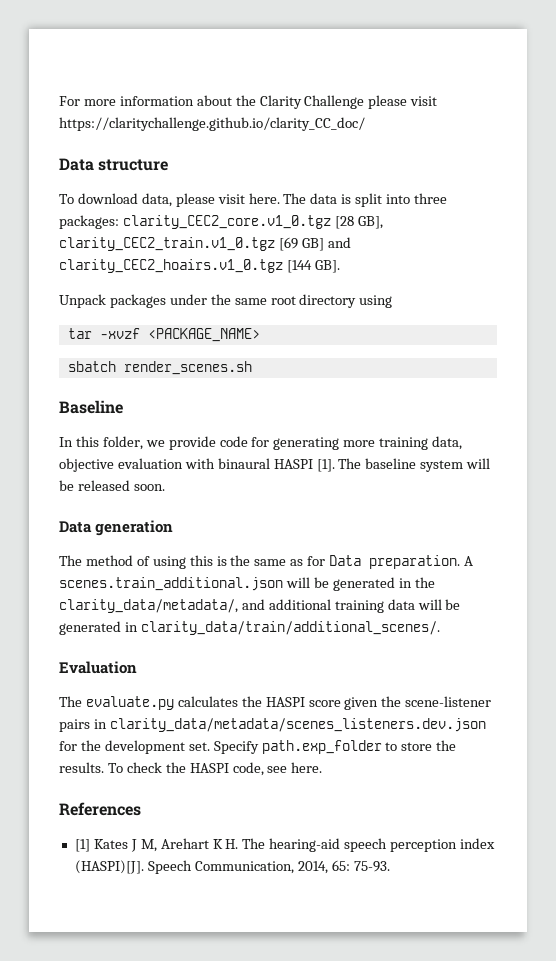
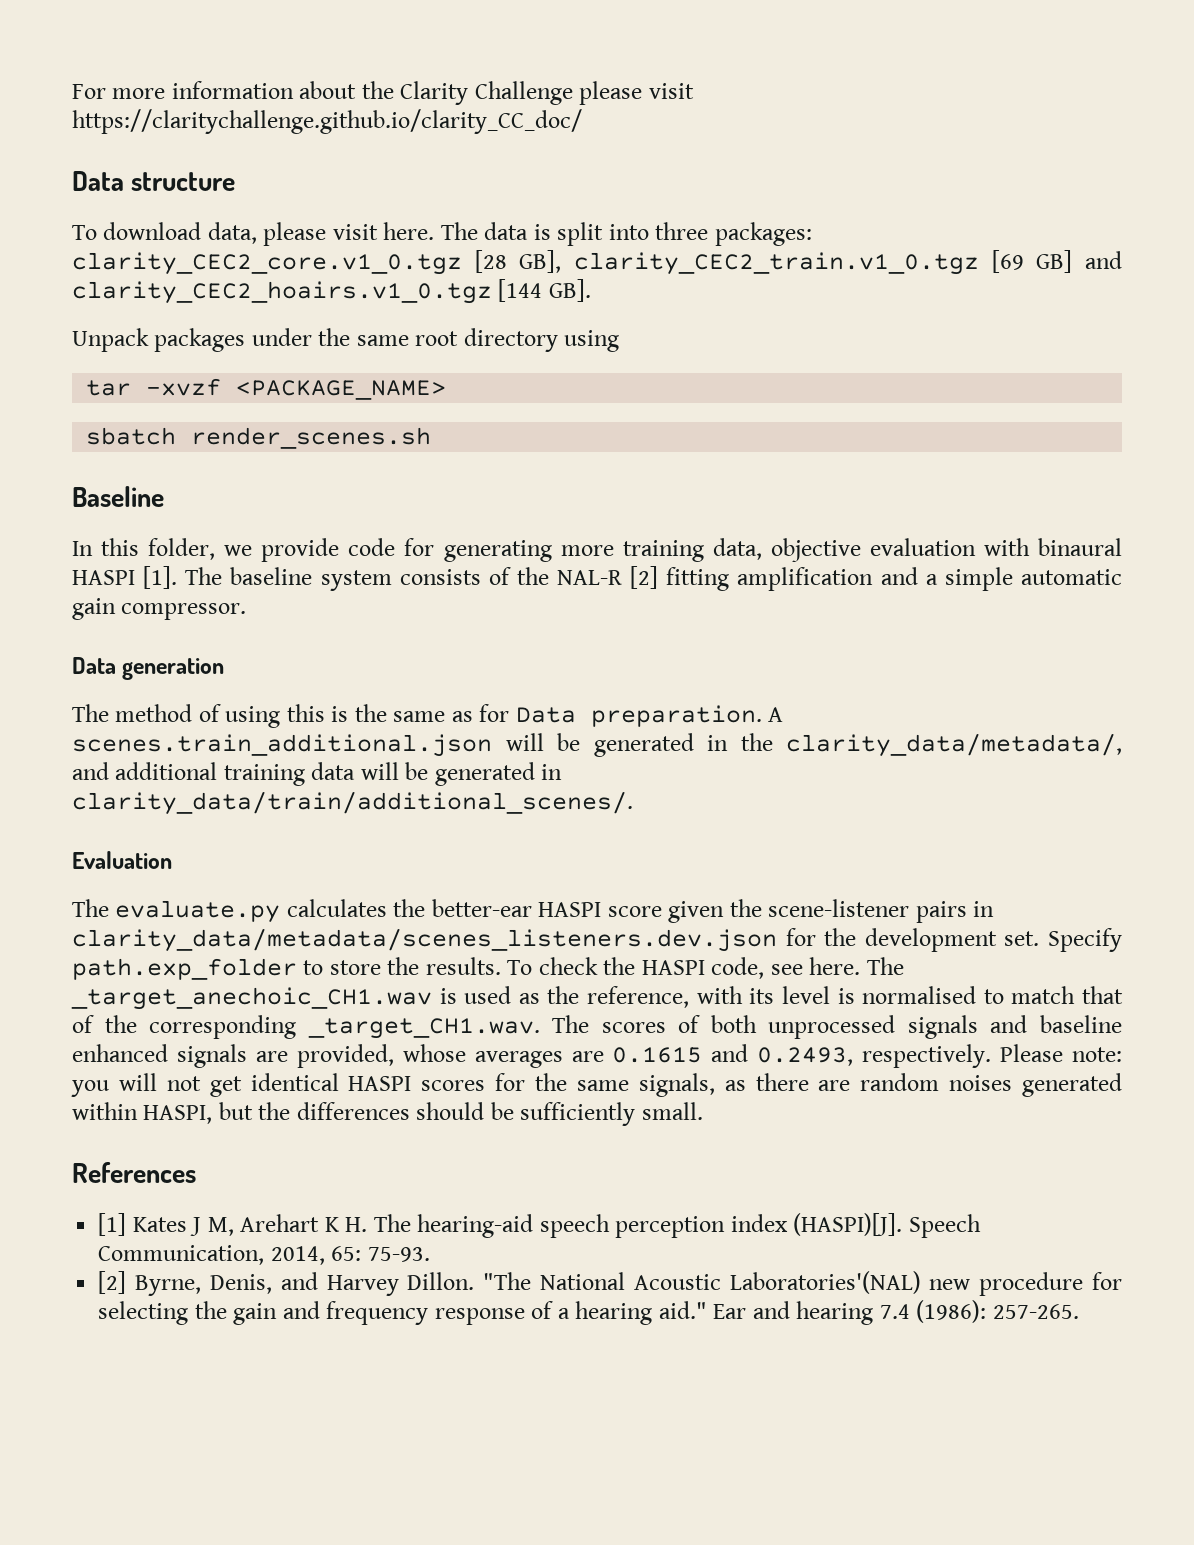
[466,458,491,469] [59,480,165,491] will be released soon. -> [399,566,1122,591] [72,598,247,620] consists of the NAL-R [2] fitting amplification and a simple automatic gain compressor.
(262, 701) none -> [431,899,532,917] better-ear
(323, 767) none -> [866,957,904,975] [71,986,1124,1010] [72,1015,1122,1039] [72,1044,1122,1068] [71,1073,1122,1097] [72,1102,703,1126] The _target_anechoic_CH1.wav is used as the reference, with its level is normalised to match that of the corresponding _target_CH1.wav. The scores of both unprocessed signals and baseline enhanced signals are provided, whose averages are 0.1615 and 0.2493, respectively. Please note: you will not get identical HASPI scores for the same signals, as there are random noises generated within HASPI, but the differences should be sufficiently small.
(390, 866) none -> [98,1271,1122,1296] [98,1300,1079,1325] // [2] Byrne, Denis, and Harvey Dillon. "The National Acoustic Laboratories'(NAL) new procedure for selecting the gain and frequency response of a hearing aid." Ear and hearing 7.4 (1986): 257-265.

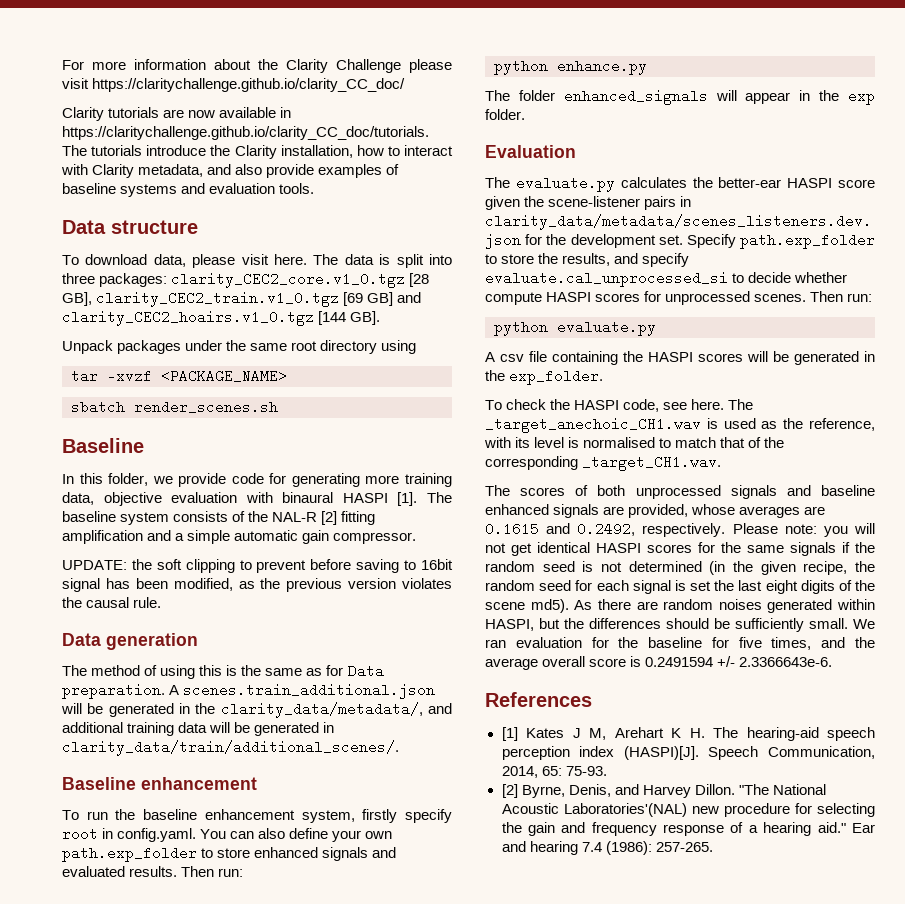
(582, 121) none -> [62,107,292,121] [62,126,429,140] [62,145,453,159] [61,164,400,178] [62,183,315,197] // Clarity tutorials are now available in https://claritychallenge.github.io/clarity_CC_doc/tutorials. The tutorials introduce the Clarity installation, how to interact with Clarity metadata, and also provide examples of baseline systems and evaluation tools.
(247, 611) none -> [62,559,454,573] [62,578,452,592] [62,597,162,608] // UPDATE: the soft clipping to prevent before saving to 16bit signal has been modified, as the previous version violates the causal rule.
(633, 803) none -> [62,777,257,790] [62,809,453,823] [62,828,393,842] [62,846,397,862] [62,866,244,877] [494,59,647,75] [485,89,875,105] [485,109,525,120] // Baseline enhancement // To run the baseline enhancement system, firstly specify root in config.yaml. You can also define your own path.exp_folder to store enhanced signals and evaluated results. Then run: // python enhance.py // The folder enhanced_signals will appear in the exp folder.
[425,957,501,975] results. -> [562,253,690,267] [485,271,848,287] [485,291,873,305] [494,320,656,336] [485,351,875,365] [485,369,604,385] results, and specify evaluate.cal_unprocessed_si to decide whether compute HASPI scores for unprocessed scenes. Then run: // python evaluate.py // A csv file containing the HASPI scores will be generated in the exp_folder. //
(540, 1028) none -> (722, 463) //
[757,1047,854,1066] 0.2493, -> [577,522,636,536] 0.2492,
[638,1073,746,1097] signals, as -> [790,542,875,556] [485,561,875,575] [485,580,875,594] [485,599,593,613] signals if the random seed is not determined (in the given recipe, the random seed for each signal is set the last eight digits of the scene md5). As
(703, 1111) none -> [853,619,875,629] [485,637,875,650] [485,656,833,670] We ran evaluation for the baseline for five times, and the average overall score is 0.2491594 +/- 2.3366643e-6.

